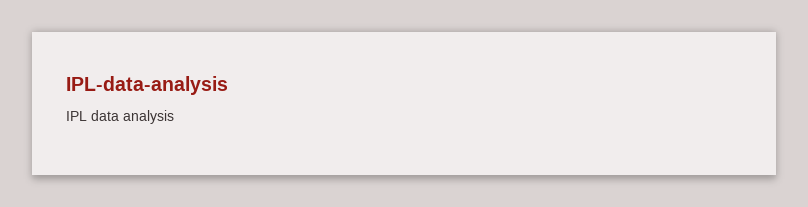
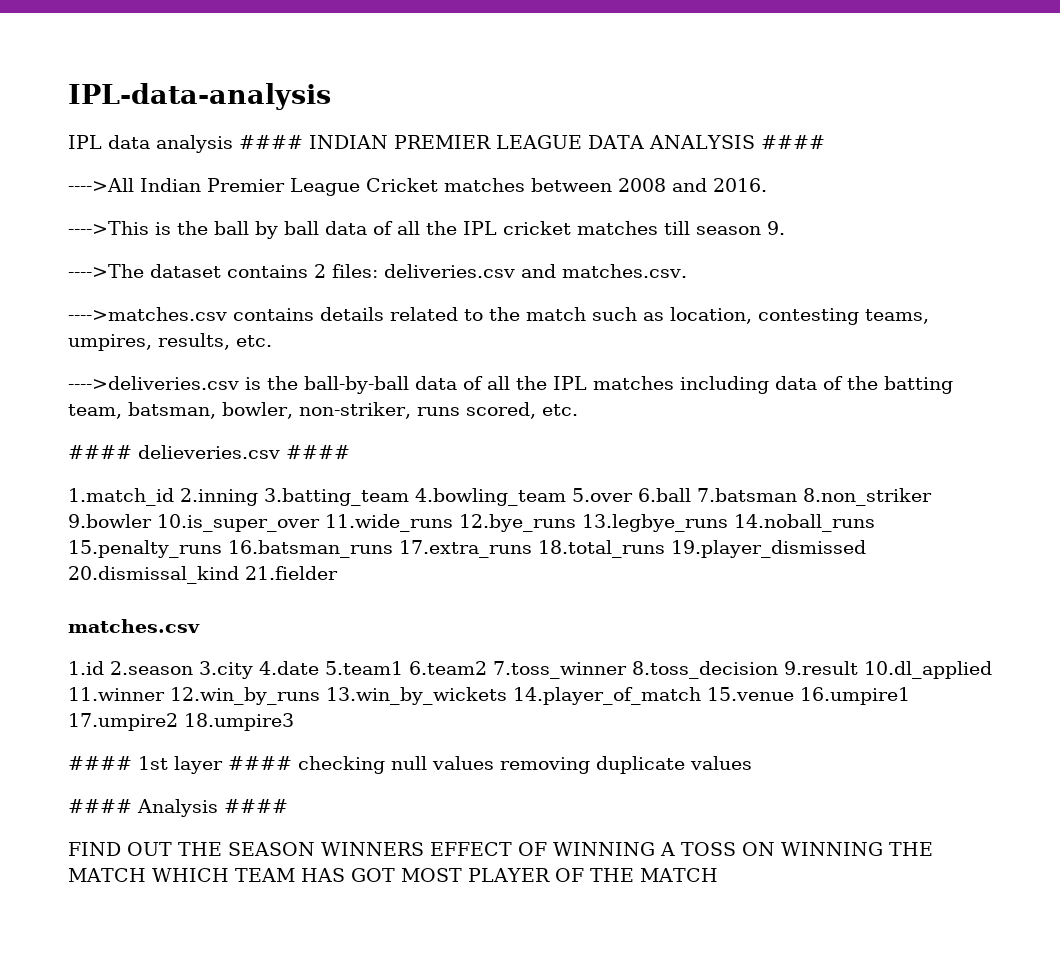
(174, 117) none -> [239,135,825,149] [68,178,767,196] [68,221,785,239] [68,264,687,278] [68,307,929,325] [68,333,272,351] [68,376,953,394] [68,402,578,419] [68,445,350,459] [68,488,932,506] [68,514,875,532] [68,540,866,558] [68,566,338,584] [68,619,200,633] [68,661,992,679] [68,687,910,705] [68,713,294,731] [68,756,752,774] [68,799,288,817] [68,842,933,856] [68,868,718,882] #### INDIAN PREMIER LEAGUE DATA ANALYSIS #### // ---->All Indian Premier League Cricket matches between 2008 and 2016. // ---->This is the ball by ball data of all the IPL cricket matches till season 9. // ---->The dataset contains 2 files: deliveries.csv and matches.csv. // ---->matches.csv contains details related to the match such as location, contesting teams, umpires, results, etc. // ---->deliveries.csv is the ball-by-ball data of all the IPL matches including data of the batting team, batsman, bowler, non-striker, runs scored, etc. // #### delieveries.csv #### // 1.match_id 2.inning 3.batting_team 4.bowling_team 5.over 6.ball 7.batsman 8.non_striker 9.bowler 10.is_super_over 11.wide_runs 12.bye_runs 13.legbye_runs 14.noball_runs 15.penalty_runs 16.batsman_runs 17.extra_runs 18.total_runs 19.player_dismissed 20.dismissal_kind 21.fielder // matches.csv // 1.id 2.season 3.city 4.date 5.team1 6.team2 7.toss_winner 8.toss_decision 9.result 10.dl_applied 11.winner 12.win_by_runs 13.win_by_wickets 14.player_of_match 15.venue 16.umpire1 17.umpire2 18.umpire3 // #### 1st layer #### checking null values removing duplicate values // #### Analysis #### // FIND OUT THE SEASON WINNERS EFFECT OF WINNING A TOSS ON WINNING THE MATCH WHICH TEAM HAS GOT MOST PLAYER OF THE MATCH

